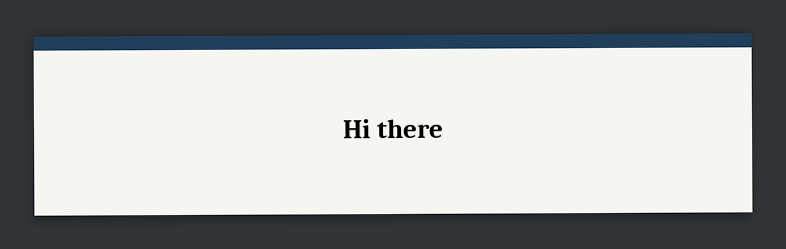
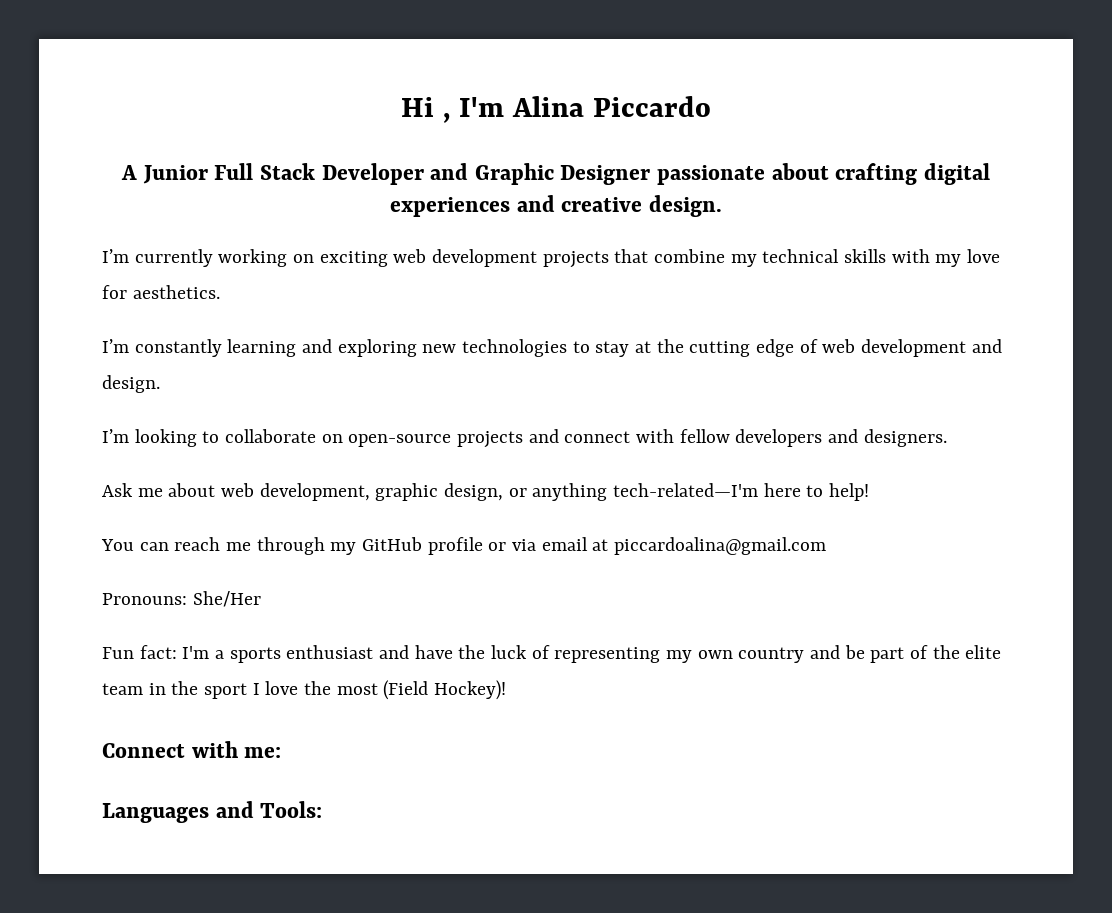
[376,118,445,139] there -> [443,96,711,123] [121,163,990,185] [390,195,722,217] [102,249,1001,268] [102,285,220,299] [102,339,1002,357] [102,375,160,393] [102,429,947,448] [102,483,870,501] [101,537,827,555] [102,591,261,607] [102,645,1002,663] [102,680,507,700] [102,741,282,758] [102,801,323,823] , I'm Alina Piccardo // A Junior Full Stack Developer and Graphic Designer passionate about crafting digital experiences and creative design. // I’m currently working on exciting web development projects that combine my technical skills with my love for aesthetics. // I’m constantly learning and exploring new technologies to stay at the cutting edge of web development and design. // I’m looking to collaborate on open-source projects and connect with fellow developers and designers. // Ask me about web development, graphic design, or anything tech-related—I'm here to help! // You can reach me through my GitHub profile or via email at piccardoalina@gmail.com // Pronouns: She/Her // Fun fact: I'm a sports enthusiast and have the luck of representing my own country and be part of the elite team in the sport I love the most (Field Hockey)! // Connect with me: // Languages and Tools:

